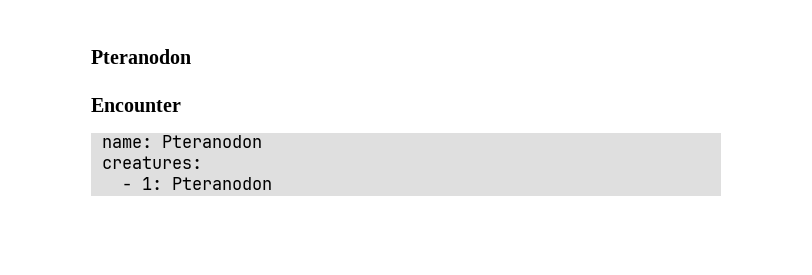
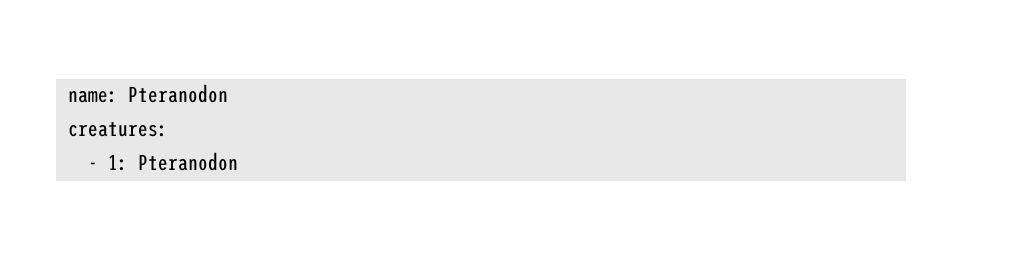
[91,49,191,64] [91,98,181,112] Pteranodon // Encounter // -> (68, 96) none

